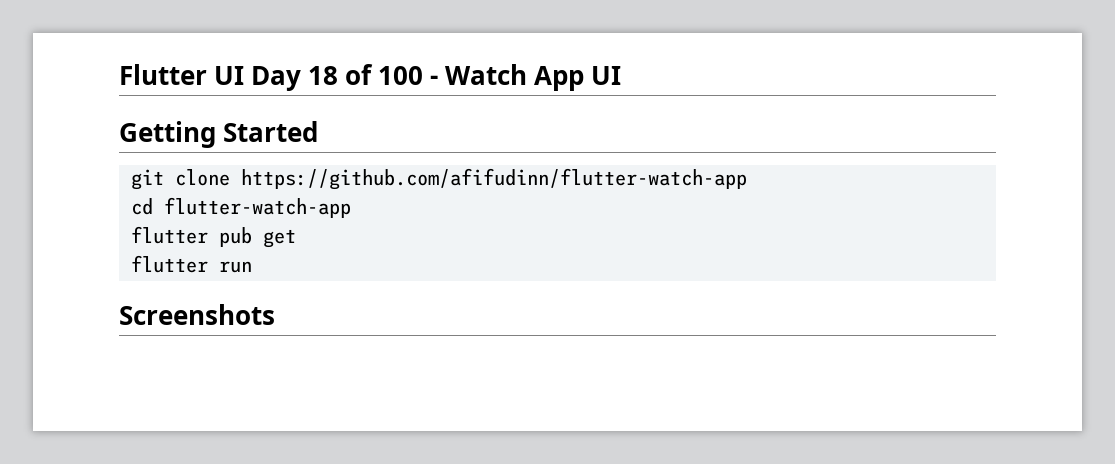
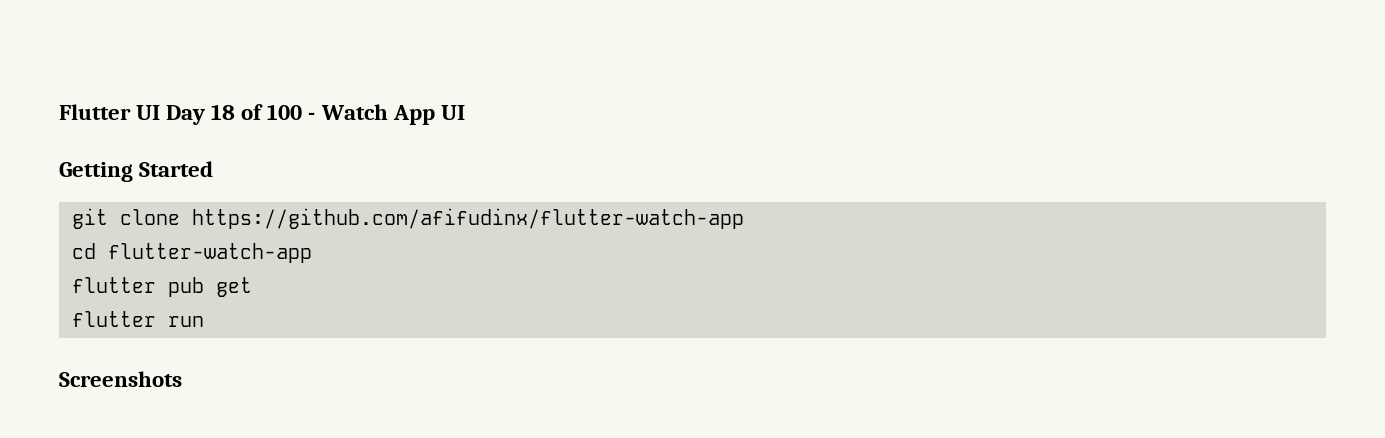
[240,168,747,190] https://github.com/afifudinn/flutter-watch-app -> [191,208,744,229] https://github.com/afifudinx/flutter-watch-app

